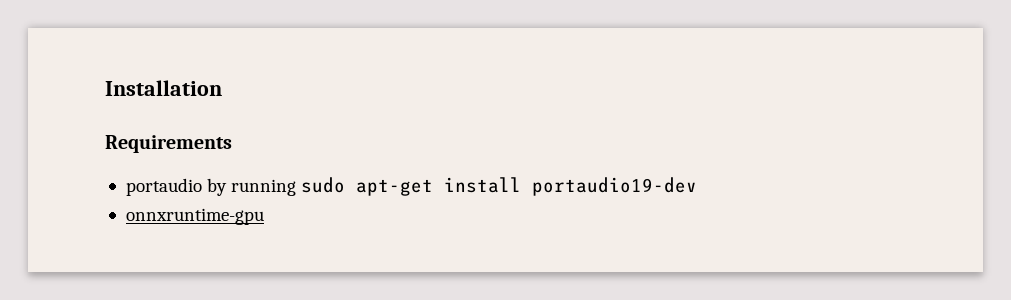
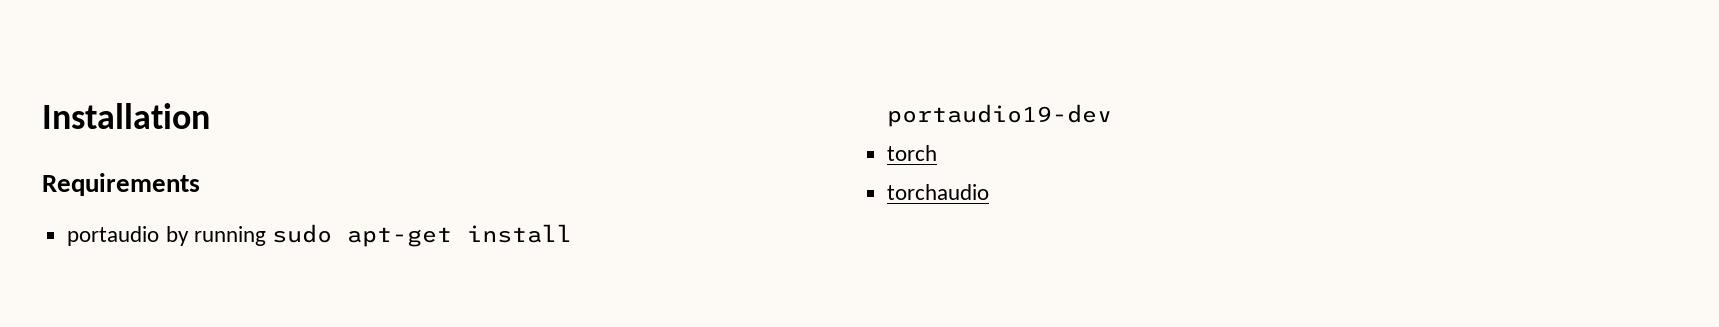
[125,208,264,225] onnxruntime-gpu -> [887,145,938,161] [887,184,990,200] torch // torchaudio

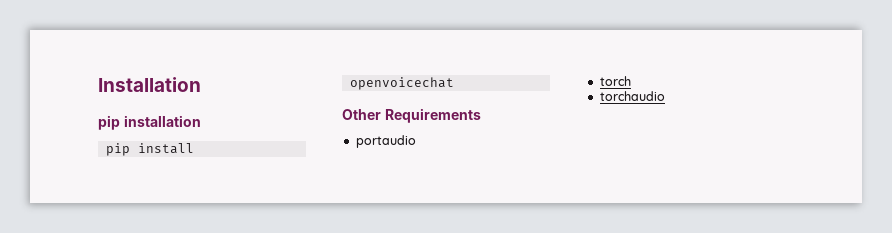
[42,173,200,196] [67,224,572,247] [887,104,1113,127] Requirements // portaudio by running sudo apt-get install portaudio19-dev -> [98,115,201,130] [105,143,194,156] [349,77,454,90] [342,108,481,123] [355,135,416,148] pip installation // pip install openvoicechat // Other Requirements // portaudio

